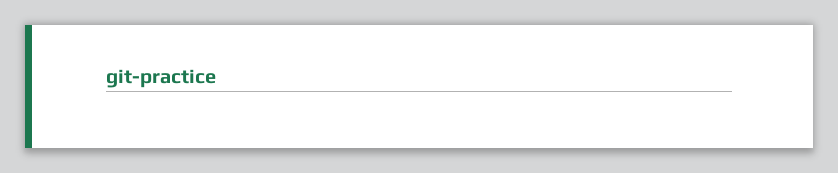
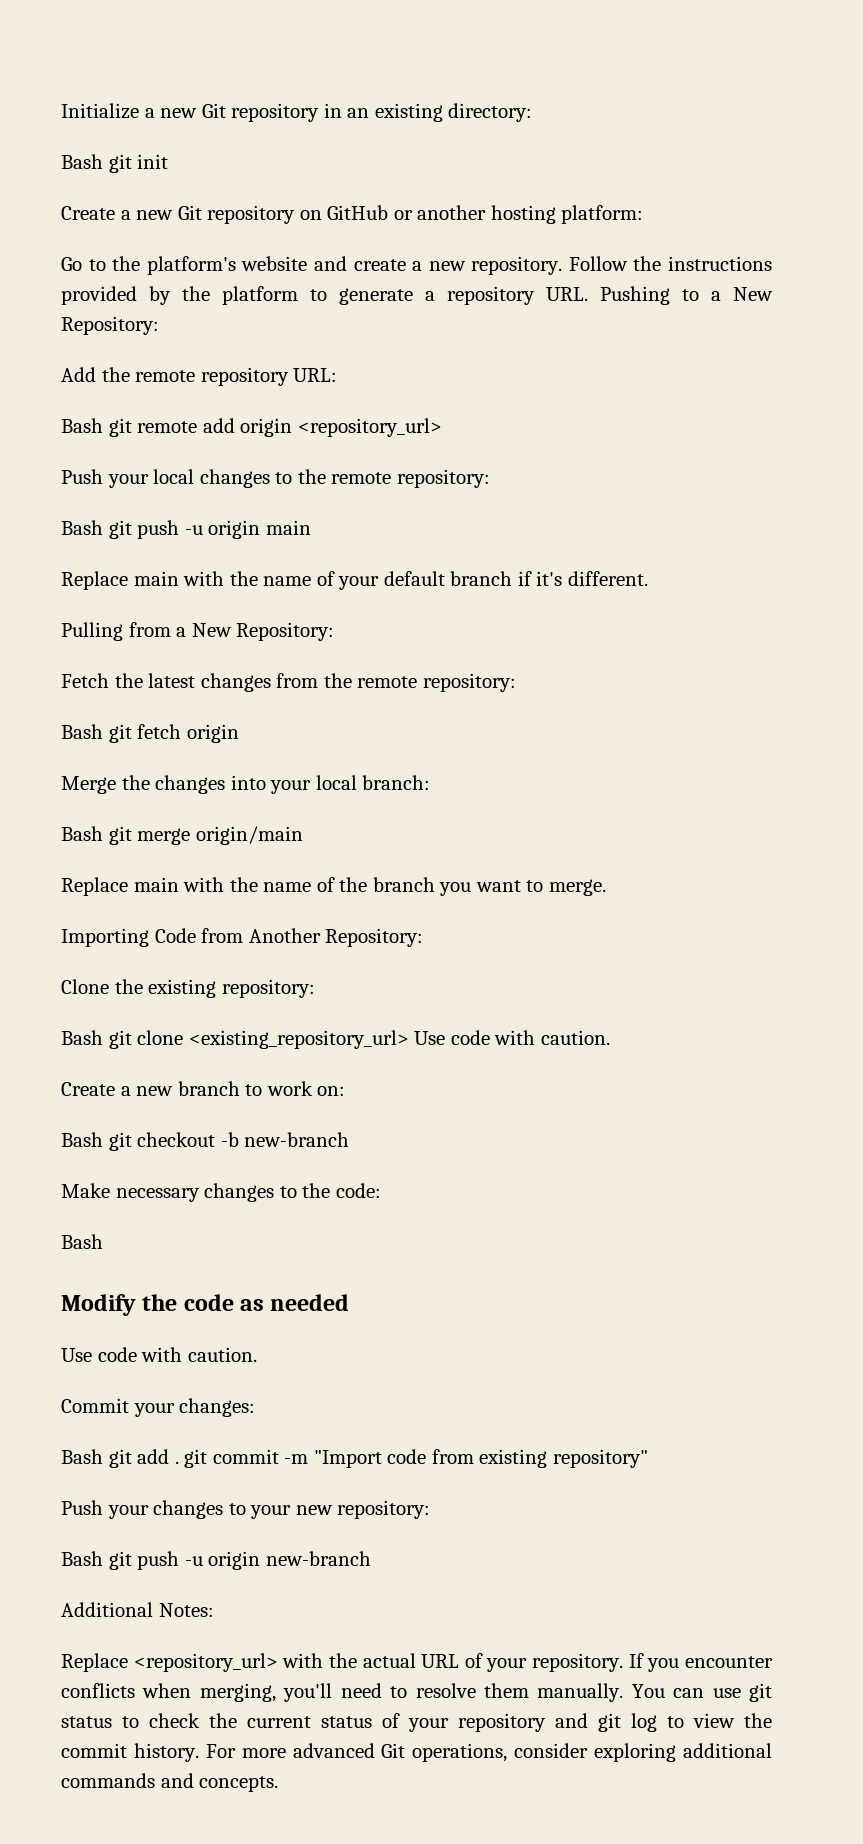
[106,69,216,88] git-practice -> [61,103,533,122] [61,154,169,173] [61,205,644,224] [61,256,772,275] [61,286,773,305] [61,316,159,335] [61,367,338,386] [61,418,442,437] [61,469,490,488] [61,520,311,539] [61,571,648,590] [61,622,335,641] [61,673,516,692] [61,724,239,743] [61,775,431,794] [61,826,303,845] [61,877,606,896] [61,928,424,947] [61,979,315,998] [61,1030,610,1049] [61,1081,346,1096] [61,1132,350,1151] [61,1183,381,1202] [61,1234,103,1249] [61,1294,350,1316] [61,1347,257,1362] [61,1398,256,1417] [61,1449,648,1468] [61,1500,431,1519] [61,1551,371,1570] [61,1602,214,1617] [61,1653,773,1672] [61,1683,772,1702] [61,1713,772,1732] [61,1743,773,1762] [61,1773,279,1792] Initialize a new Git repository in an existing directory: // Bash git init // Create a new Git repository on GitHub or another hosting platform: // Go to the platform's website and create a new repository. Follow the instructions provided by the platform to generate a repository URL. Pushing to a New Repository: // Add the remote repository URL: // Bash git remote add origin <repository_url> // Push your local changes to the remote repository: // Bash git push -u origin main // Replace main with the name of your default branch if it's different. // Pulling from a New Repository: // Fetch the latest changes from the remote repository: // Bash git fetch origin // Merge the changes into your local branch: // Bash git merge origin/main // Replace main with the name of the branch you want to merge. // Importing Code from Another Repository: // Clone the existing repository: // Bash git clone <existing_repository_url> Use code with caution. // Create a new branch to work on: // Bash git checkout -b new-branch // Make necessary changes to the code: // Bash // Modify the code as needed // Use code with caution. // Commit your changes: // Bash git add . git commit -m "Import code from existing repository" // Push your changes to your new repository: // Bash git push -u origin new-branch // Additional Notes: // Replace <repository_url> with the actual URL of your repository. If you encounter conflicts when merging, you'll need to resolve them manually. You can use git status to check the current status of your repository and git log to view the commit history. For more advanced Git operations, consider exploring additional commands and concepts.

